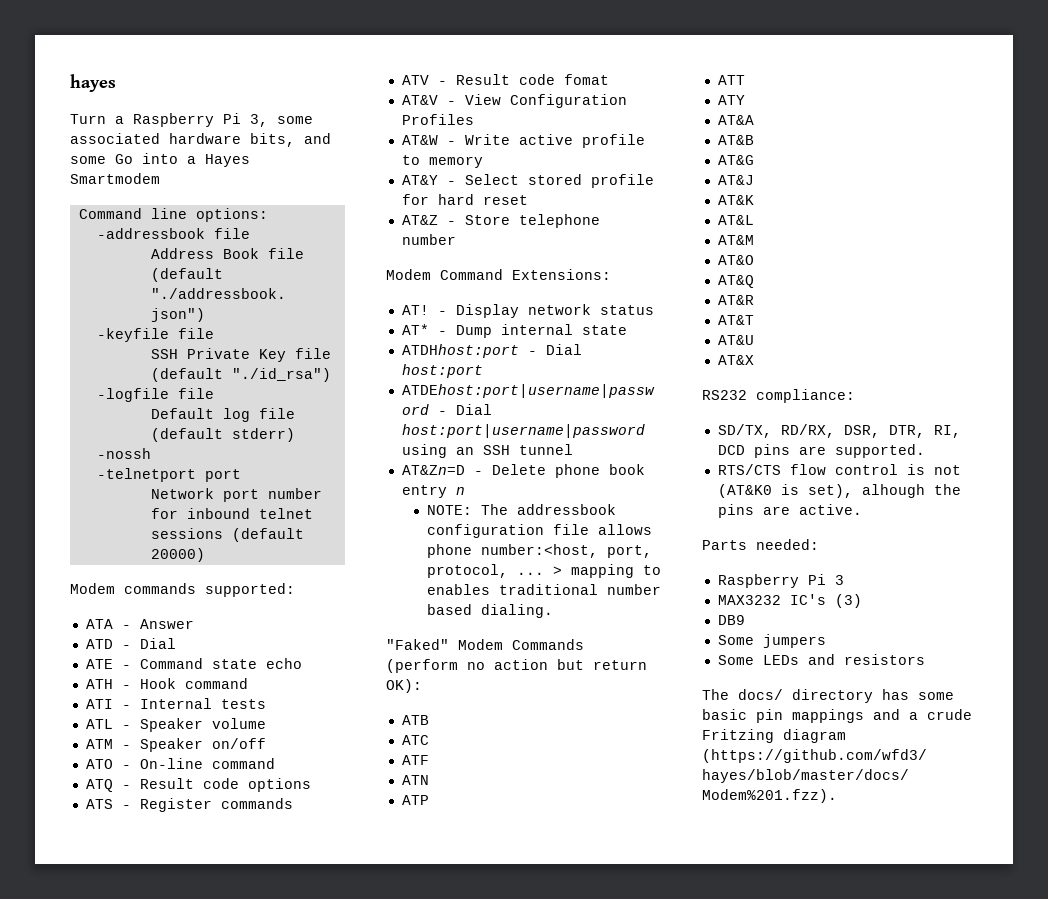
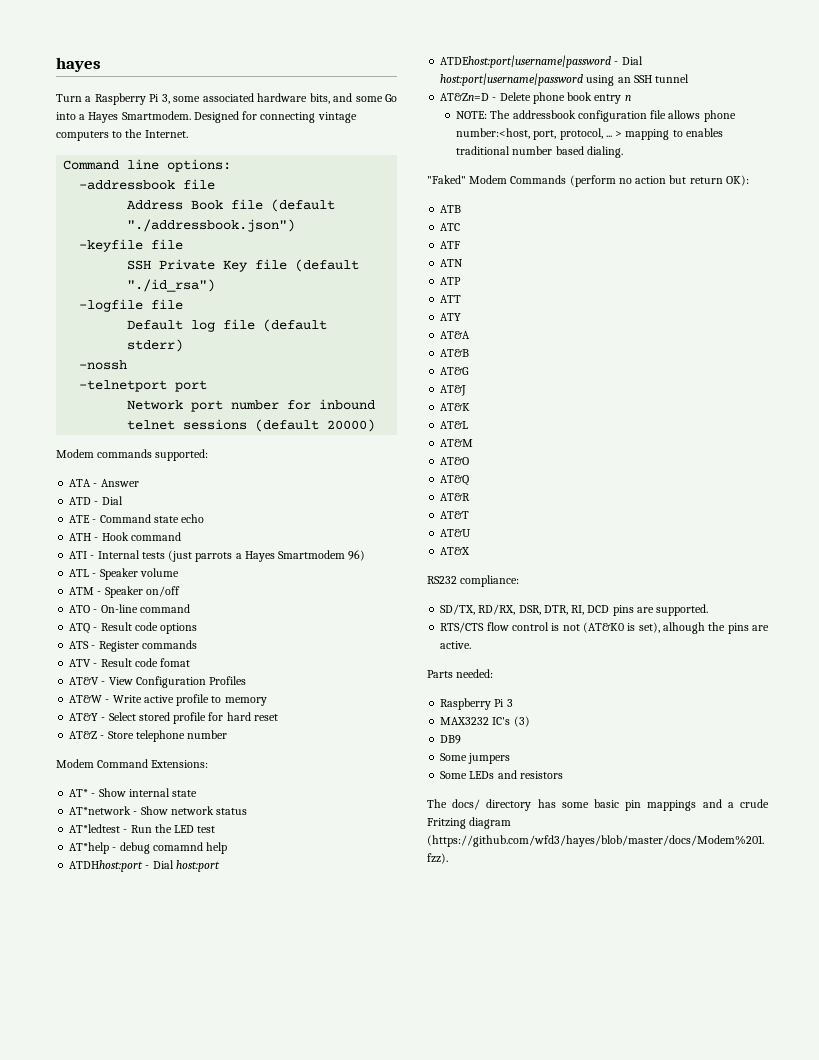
[70,173,160,184] Smartmodem -> [121,111,357,123] [56,129,188,141] Smartmodem. Designed for connecting vintage computers to the Internet.
(266, 704) none -> [168,550,366,562] (just parrots a Hayes Smartmodem 96)
[401,304,654,318] [401,324,627,338] AT! - Display network status // AT* - Dump internal state -> [69,788,198,797] [69,806,248,815] [69,824,216,833] [69,842,228,854] AT* - Show internal state // AT*network - Show network status // AT*ledtest - Run the LED test // AT*help - debug comamnd help

